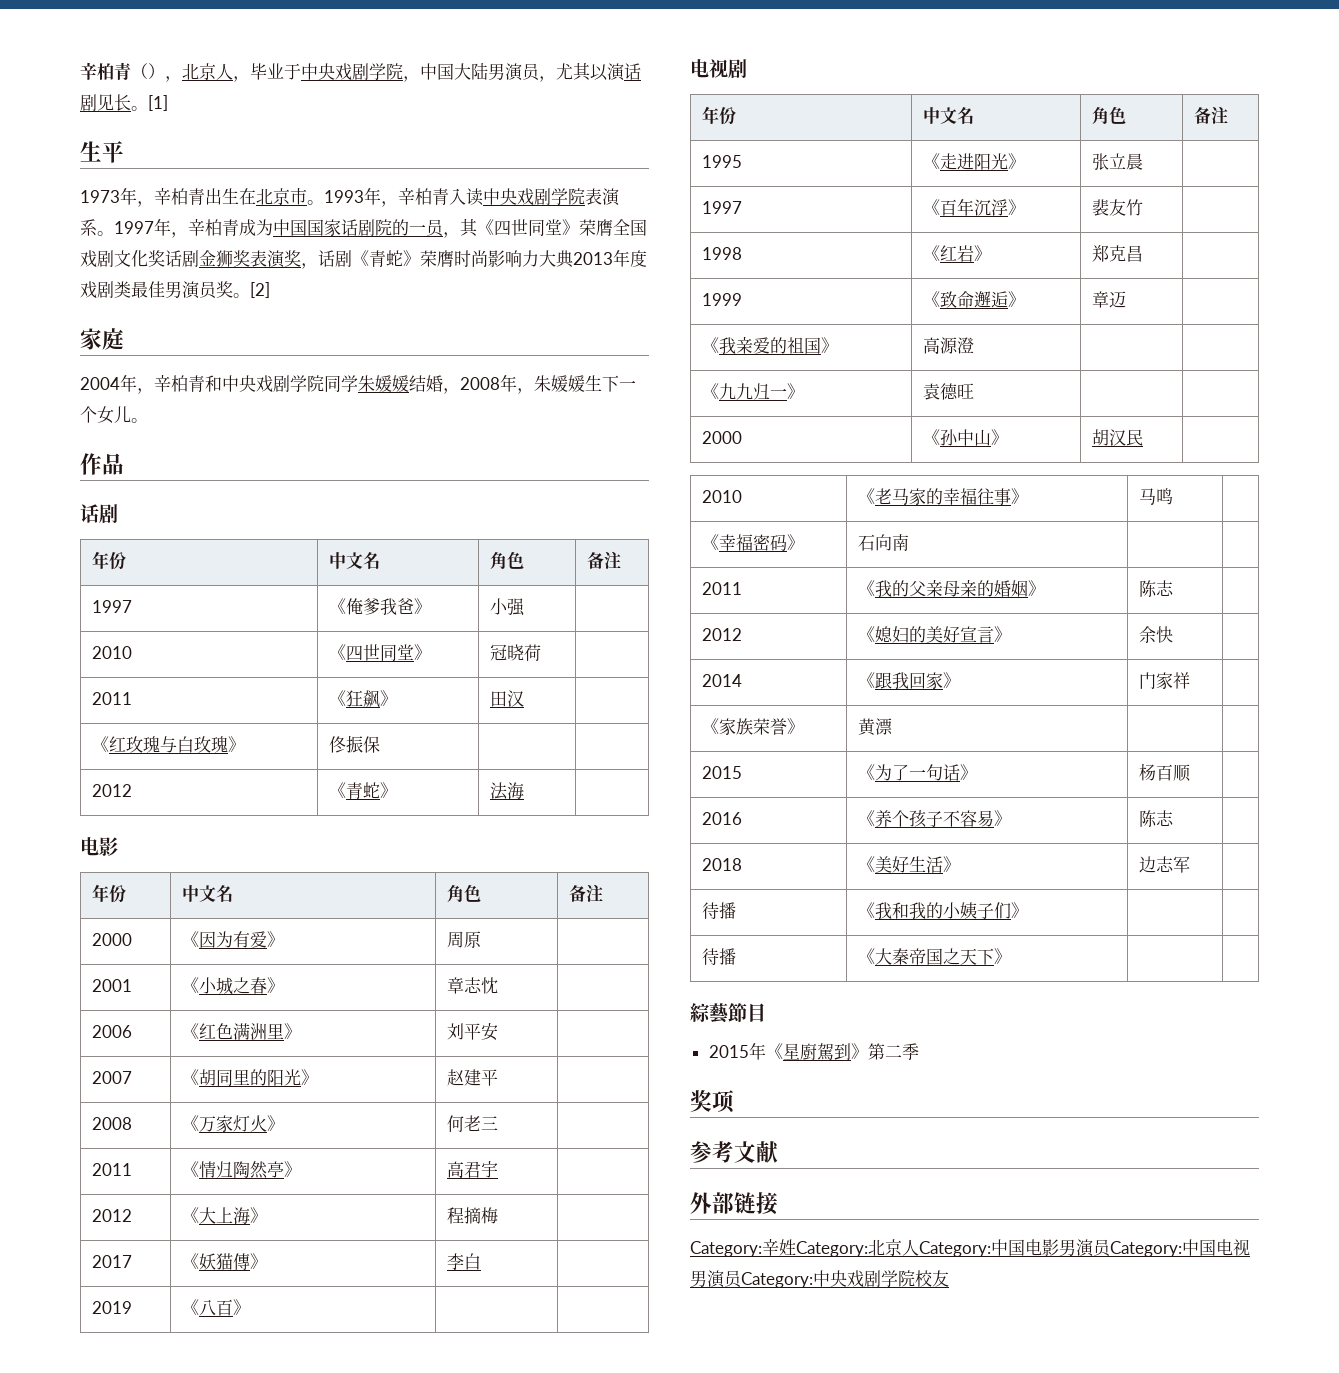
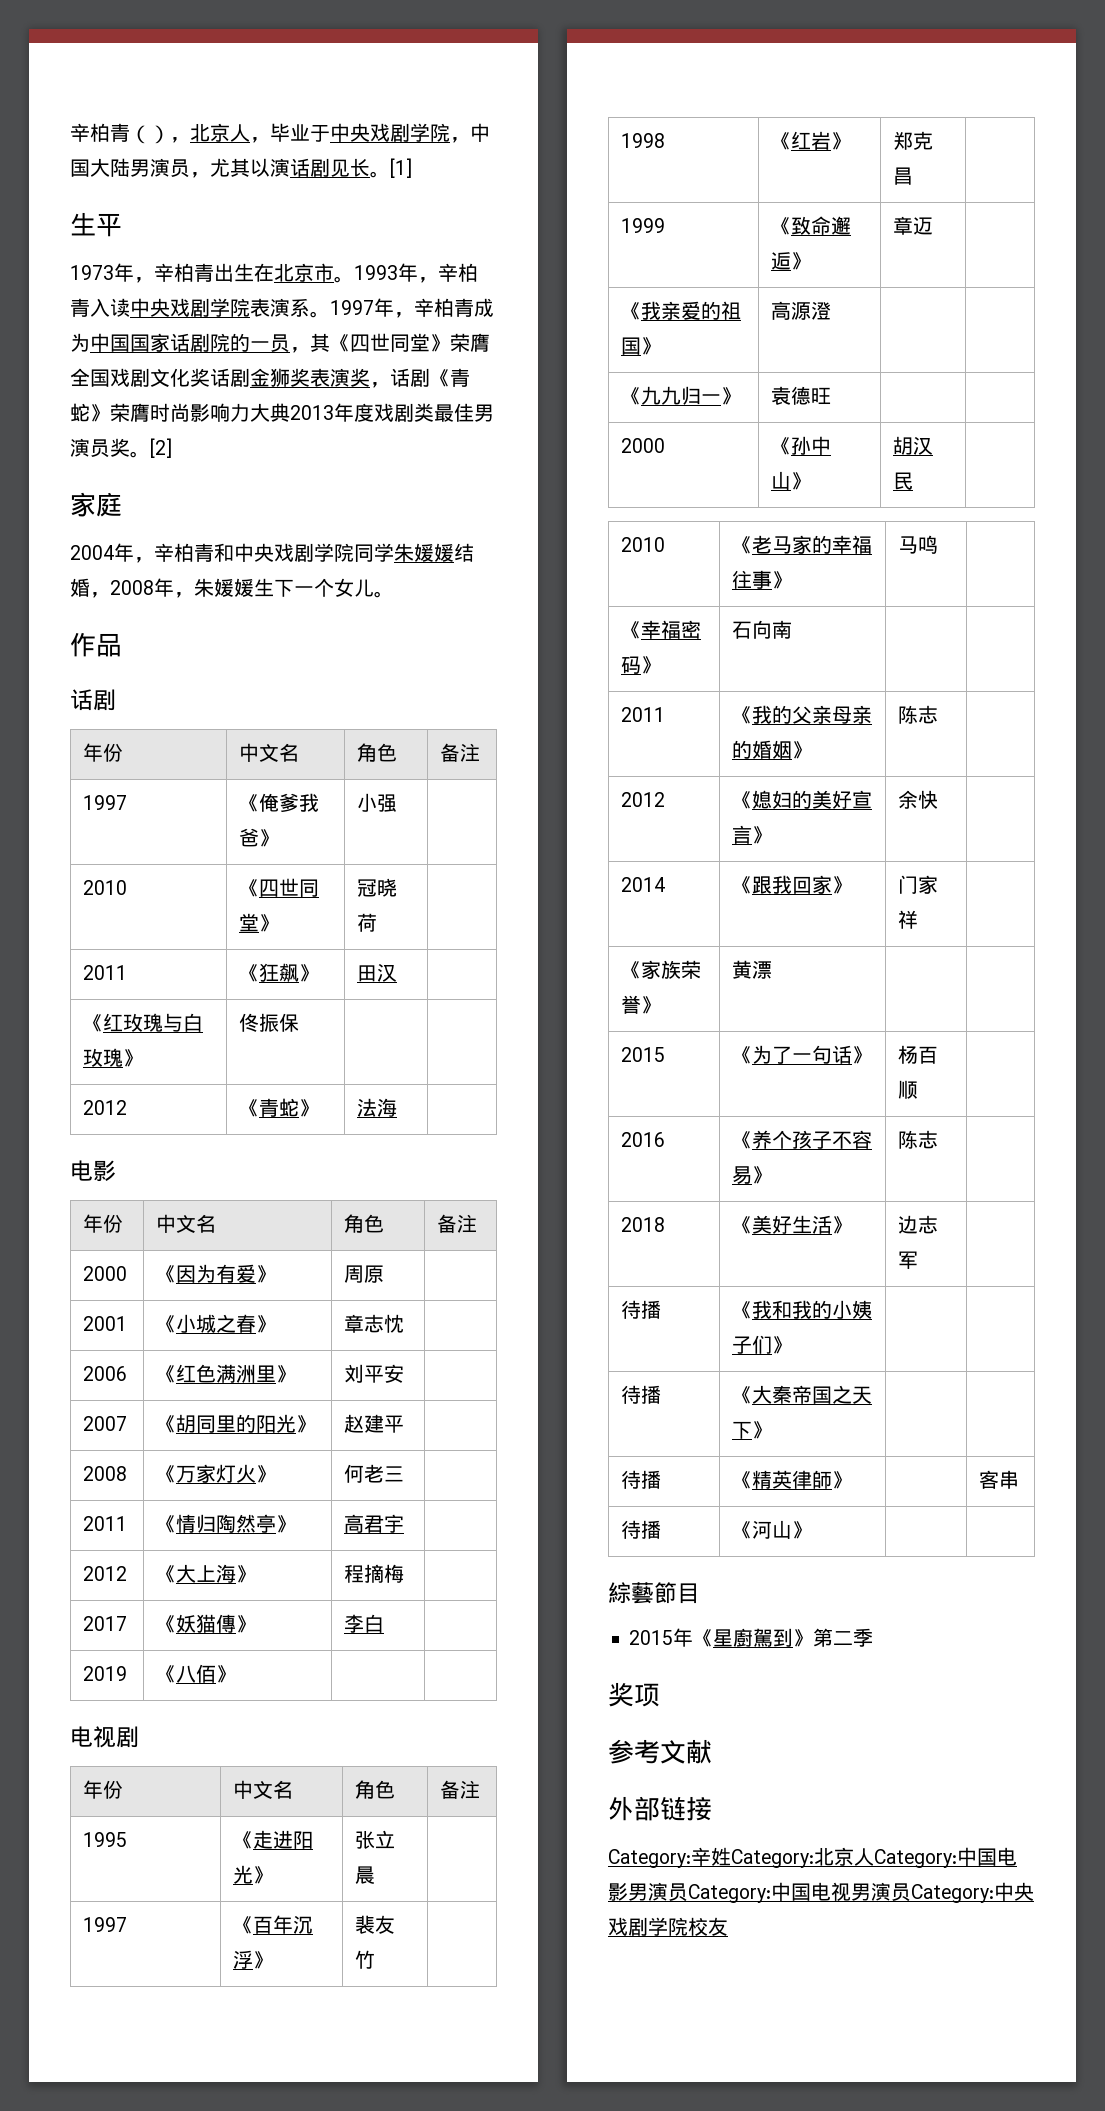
[215,1299,233,1316] 百 -> [196,1664,217,1683] 佰
(1011, 956) none -> [621,1470,662,1489] [732,1470,853,1489] [979,1470,1020,1489] [621,1520,662,1539] [732,1520,813,1539] // 待播 | 《精英律師》 | | 客串 // 待播 | 《河山》 | |

